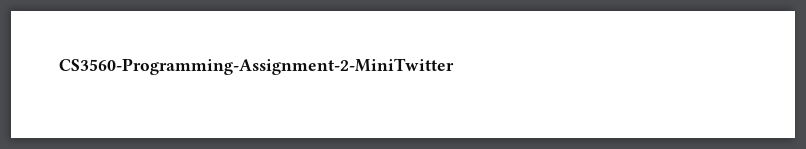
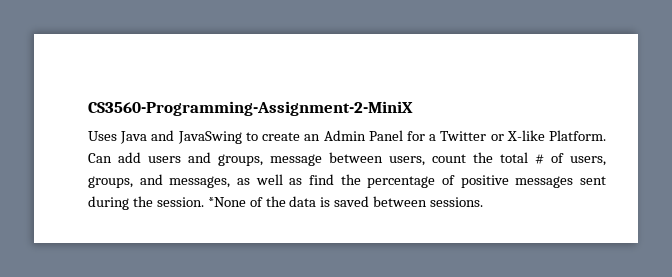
[59,58,454,75] CS3560-Programming-Assignment-2-MiniTwitter -> [88,101,413,116] [88,130,607,144] [88,152,606,166] [88,174,606,188] [88,196,484,210] CS3560-Programming-Assignment-2-MiniX // Uses Java and JavaSwing to create an Admin Panel for a Twitter or X-like Platform. Can add users and groups, message between users, count the total # of users, groups, and messages, as well as find the percentage of positive messages sent during the session. *None of the data is saved between sessions.

